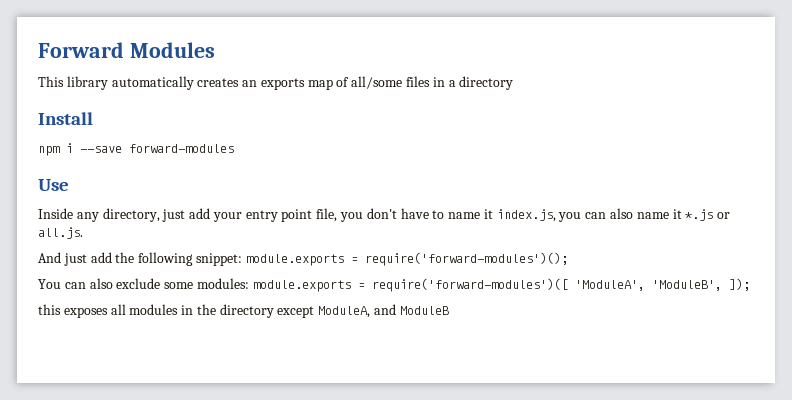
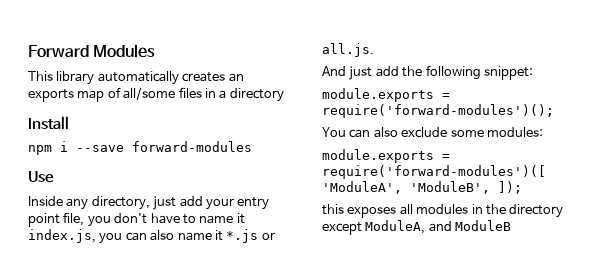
(242, 259) none -> (533, 73) //
(249, 283) none -> (543, 132) //

